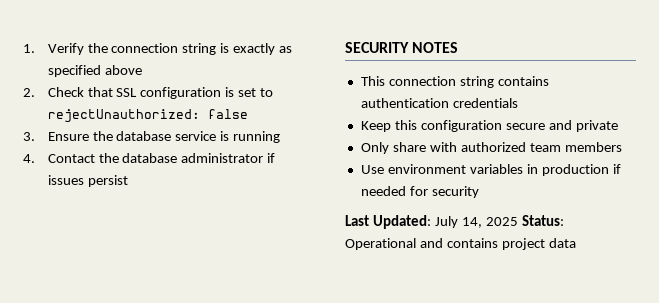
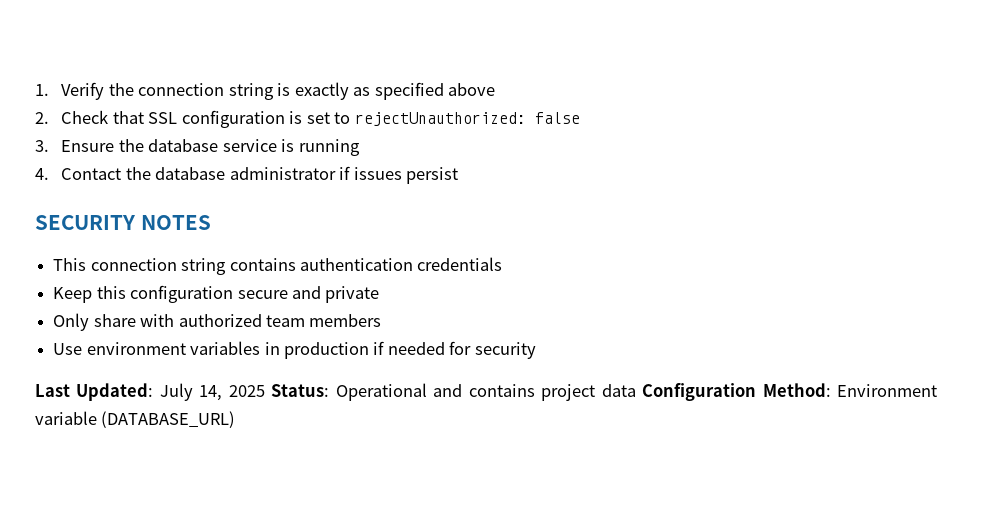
(576, 243) none -> [642,383,937,401] [35,411,236,428] Configuration Method: Environment variable (DATABASE_URL)

